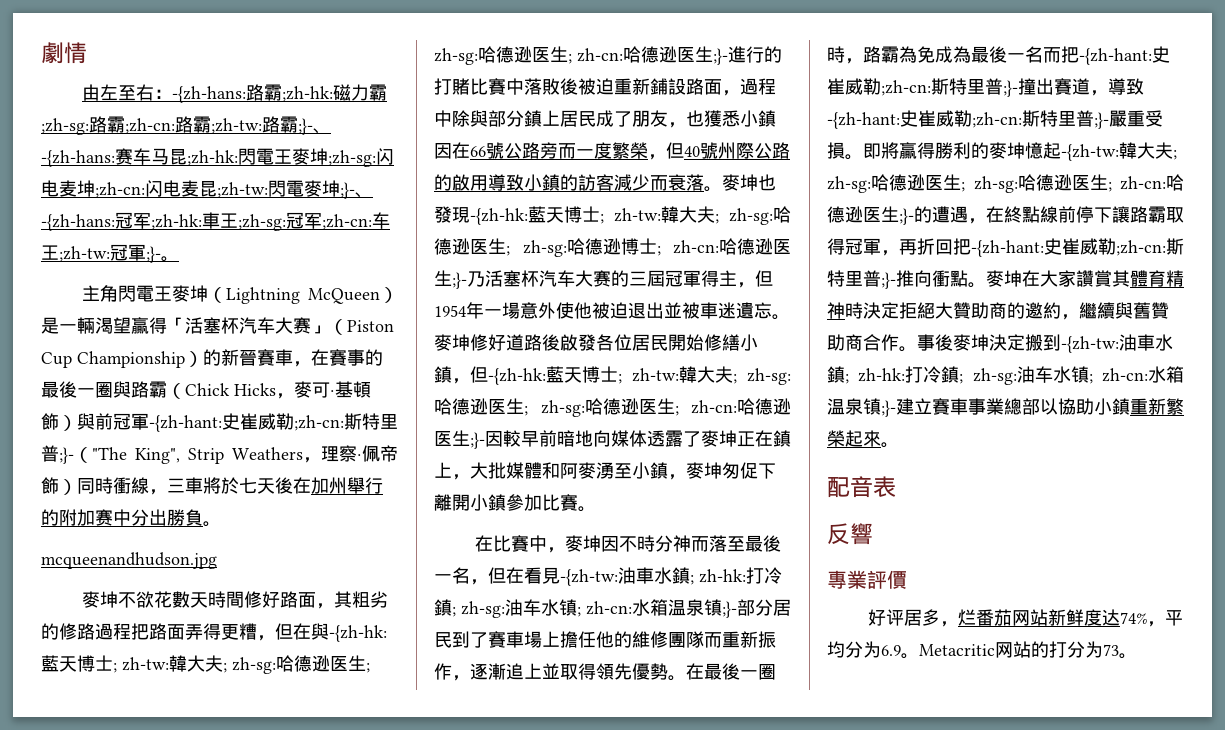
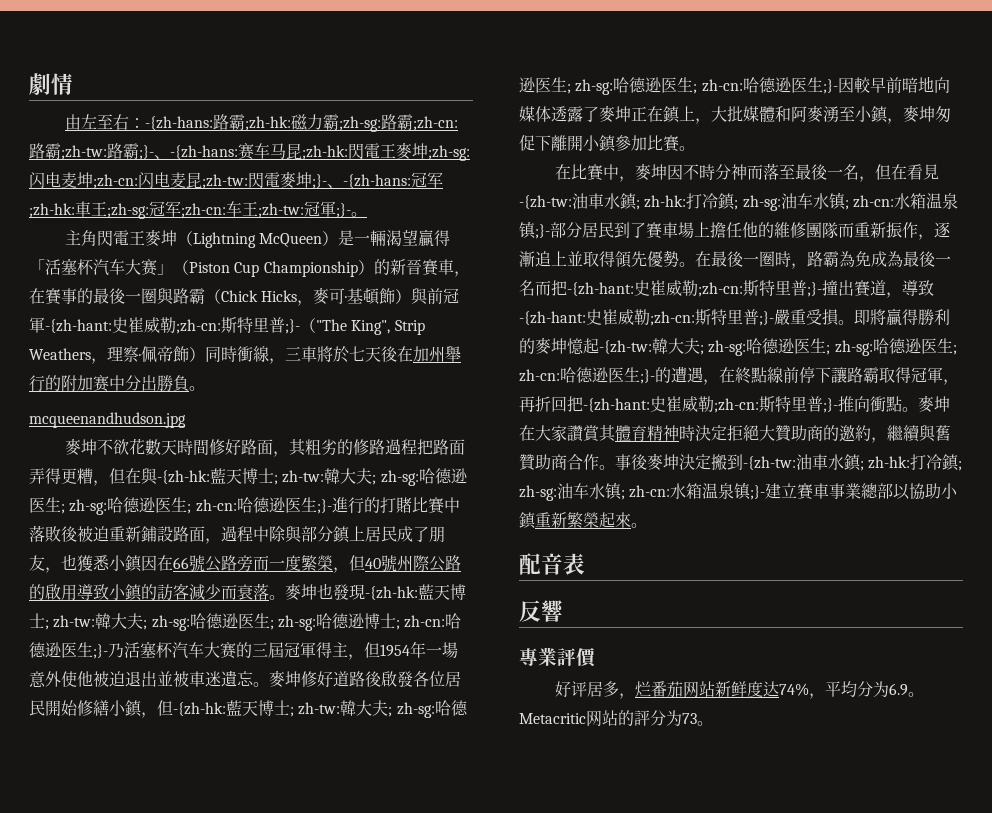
[1049,641,1067,658] 打 -> [634,710,650,726] 評

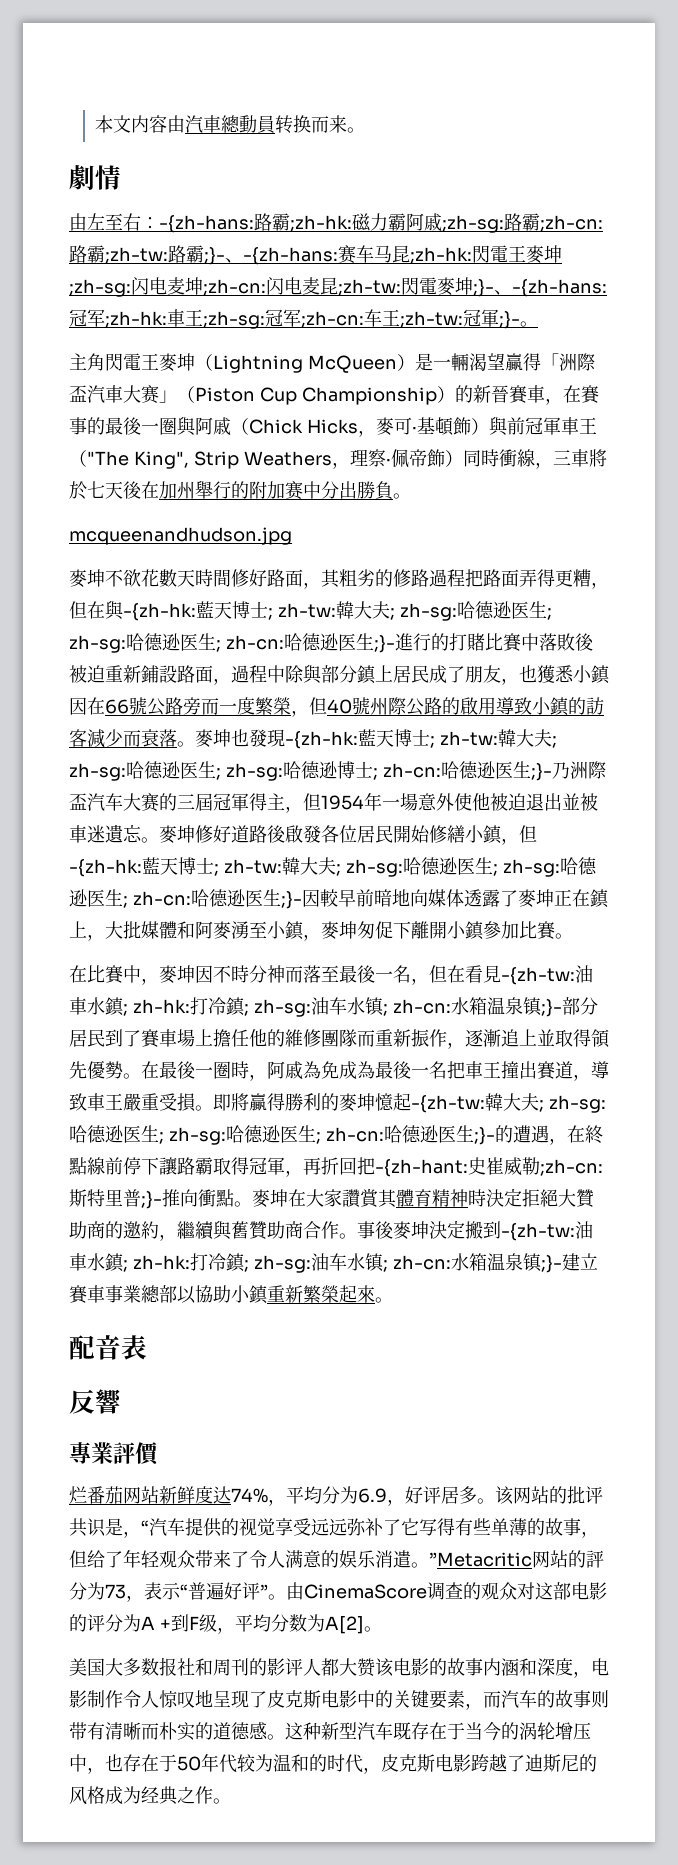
(29, 84) none -> [95,115,366,134] 本文内容由汽車總動員转换而来。 //
(340, 122) none -> [406,213,442,232] 阿戚
[45,258,125,276] 活塞杯汽车 -> [558,353,595,371] [69,385,123,403] 洲際盃汽車
[173,288,205,304] 路霸 -> [195,417,231,436] 阿戚
[45,317,300,334] -{zh-hant:史崔威勒;zh-cn:斯特里普;}- -> [560,417,597,435] 車王
[124,641,173,658] 活塞杯 -> [569,761,606,779] [69,793,87,810] 洲際盃
[807,251,839,267] 路霸 -> [267,1061,303,1080] 阿戚
[535,280,934,298] [519,309,774,326] 而把-{zh-hant:史崔威勒;zh-cn:斯特里普;}-撞出賽道，導致-{zh-hant:史崔威勒;zh-cn:斯特里普;}- -> [447,1061,609,1081] [69,1093,123,1111] 把車王撞出賽道，導致車王
[555,681,636,699] 好评居多， -> (161, 1454) none
[908,692,925,697] [519,710,697,727] 。Metacritic网站的評分为73 -> [387,1486,603,1506] [69,1518,599,1538] [69,1549,604,1568] [69,1582,607,1602] [69,1614,382,1634] [69,1657,609,1678] [69,1690,609,1710] [69,1722,591,1741] [69,1753,597,1774] [69,1786,213,1805] ，好评居多。该网站的批评共识是，“汽车提供的视觉享受远远弥补了它写得有些单薄的故事，但给了年轻观众带来了令人满意的娱乐消遣。”Metacritic网站的評分为73，表示“普遍好评”。由CinemaScore调查的观众对这部电影的评分为A +到F级，平均分数为A[2]。 // 美国大多数报社和周刊的影评人都大赞该电影的故事内涵和深度，电影制作令人惊叹地呈现了皮克斯电影中的关键要素，而汽车的故事则带有清晰而朴实的道德感。这种新型汽车既存在于当今的涡轮增压中，也存在于50年代较为温和的时代，皮克斯电影跨越了迪斯尼的风格成为经典之作

